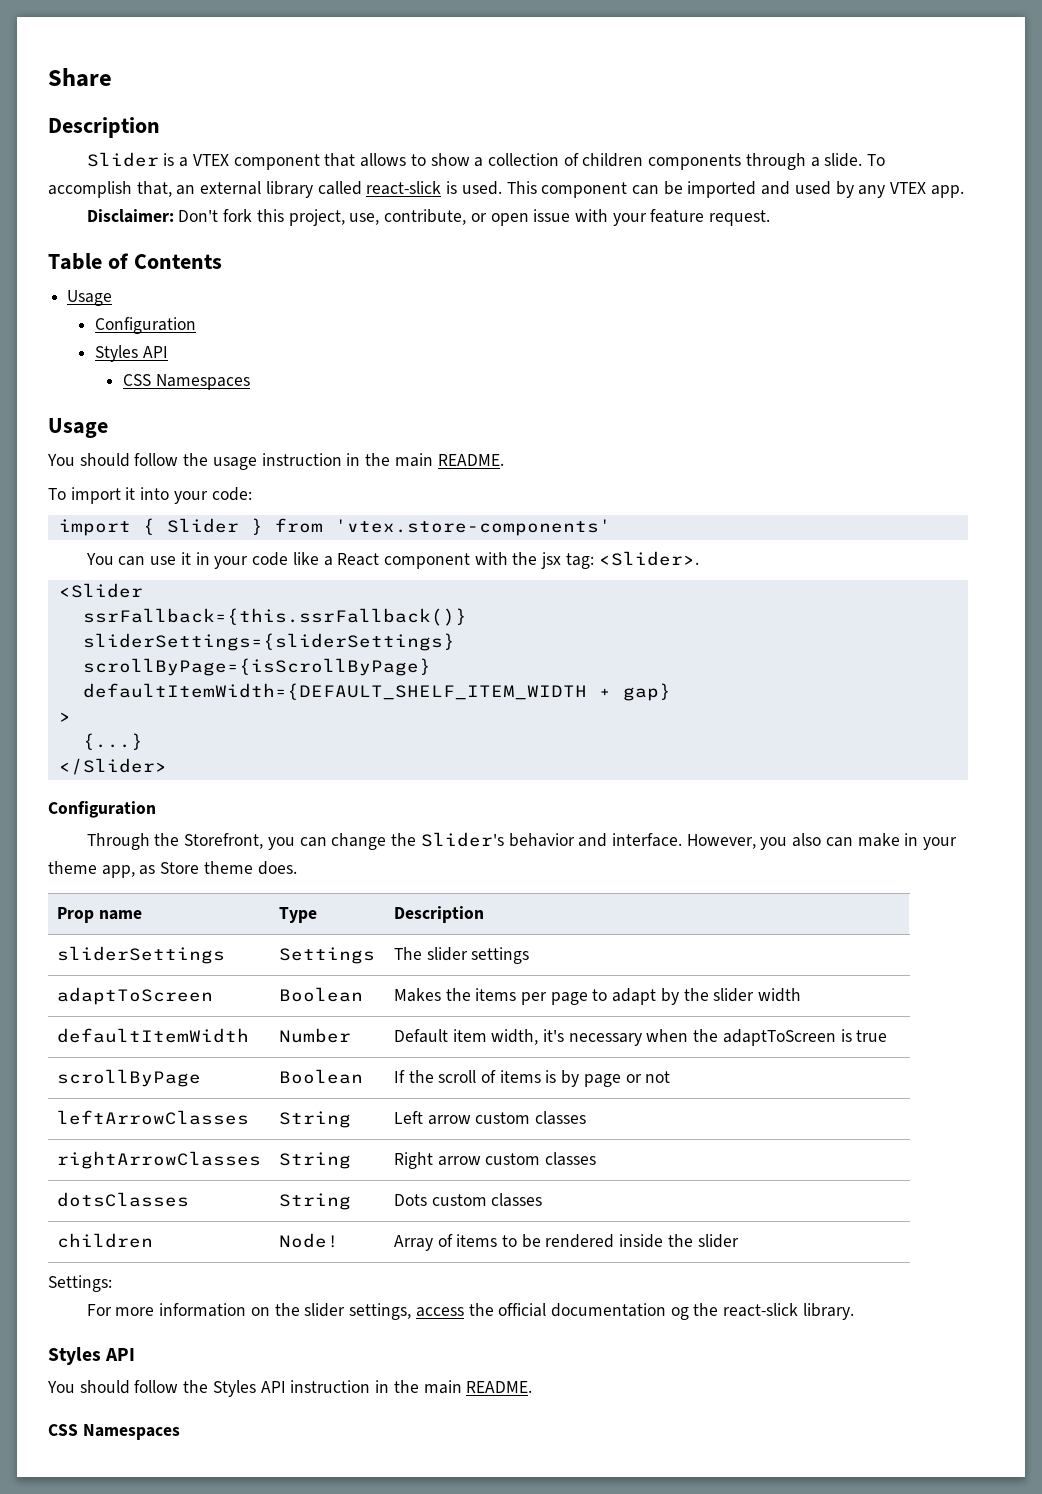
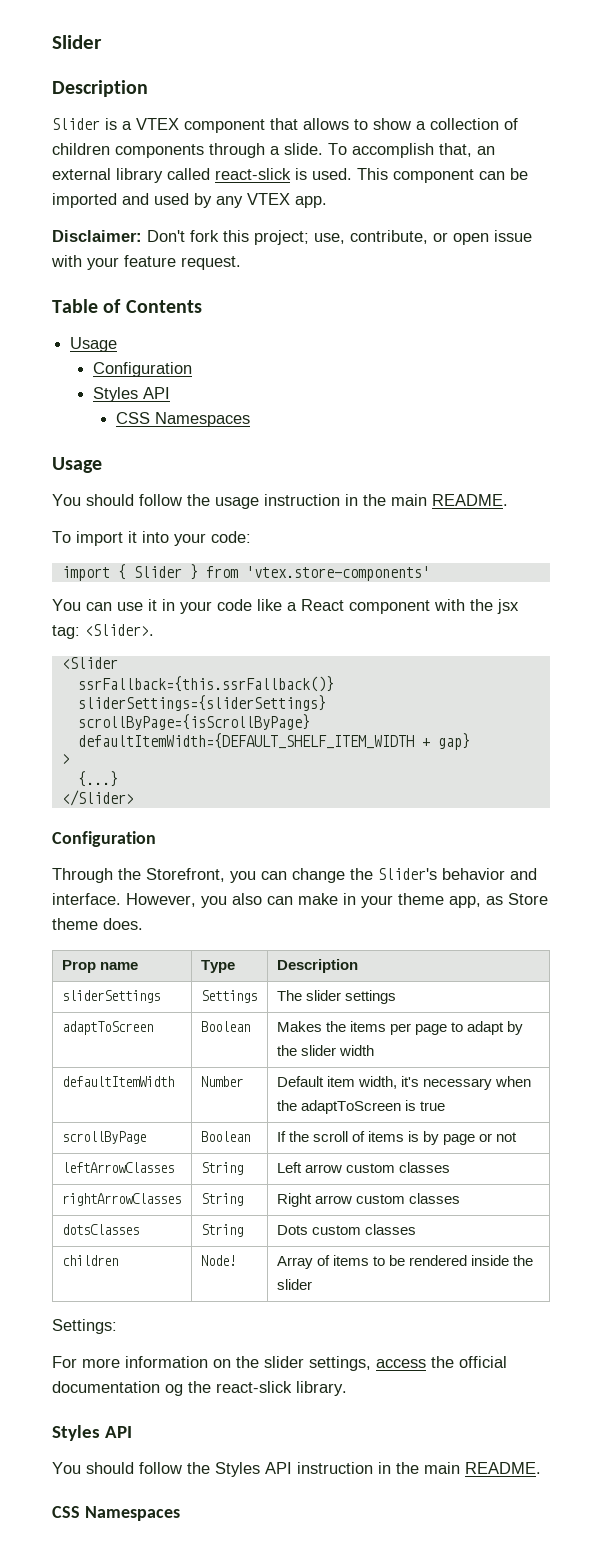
[48,68,112,87] Share -> [52,35,102,49] Slider
[288,209,345,226] project, -> [254,230,309,245] project;

